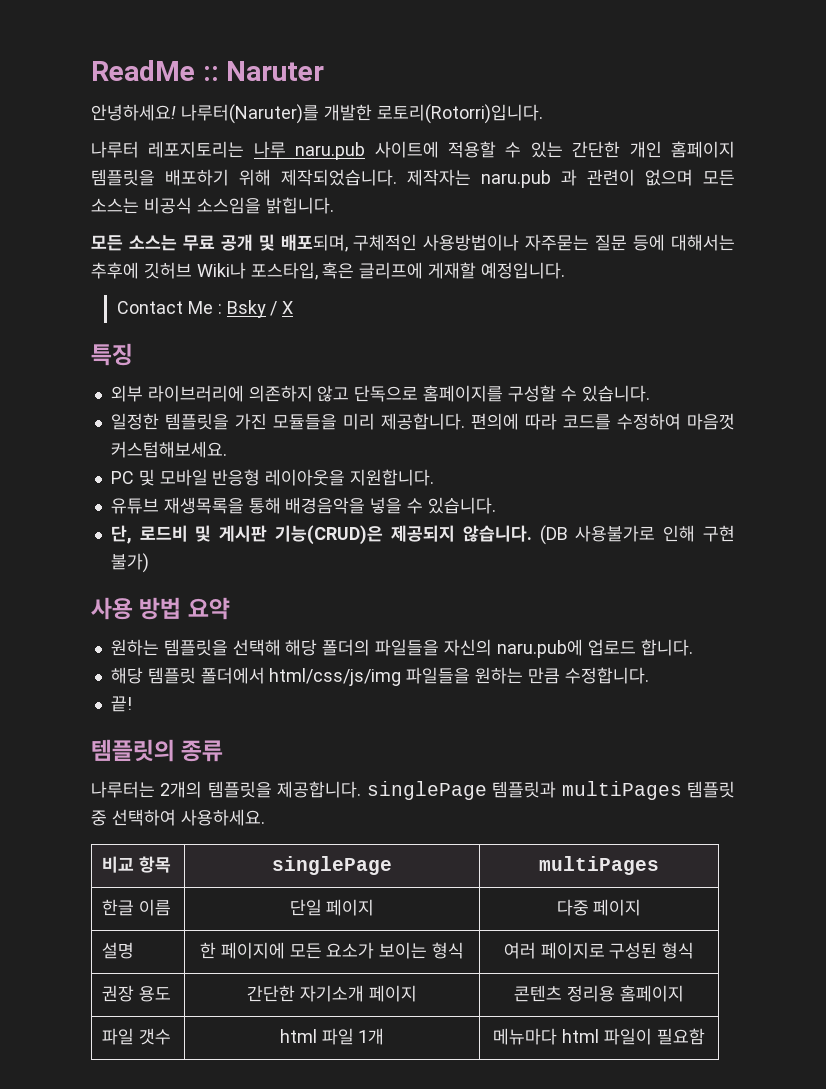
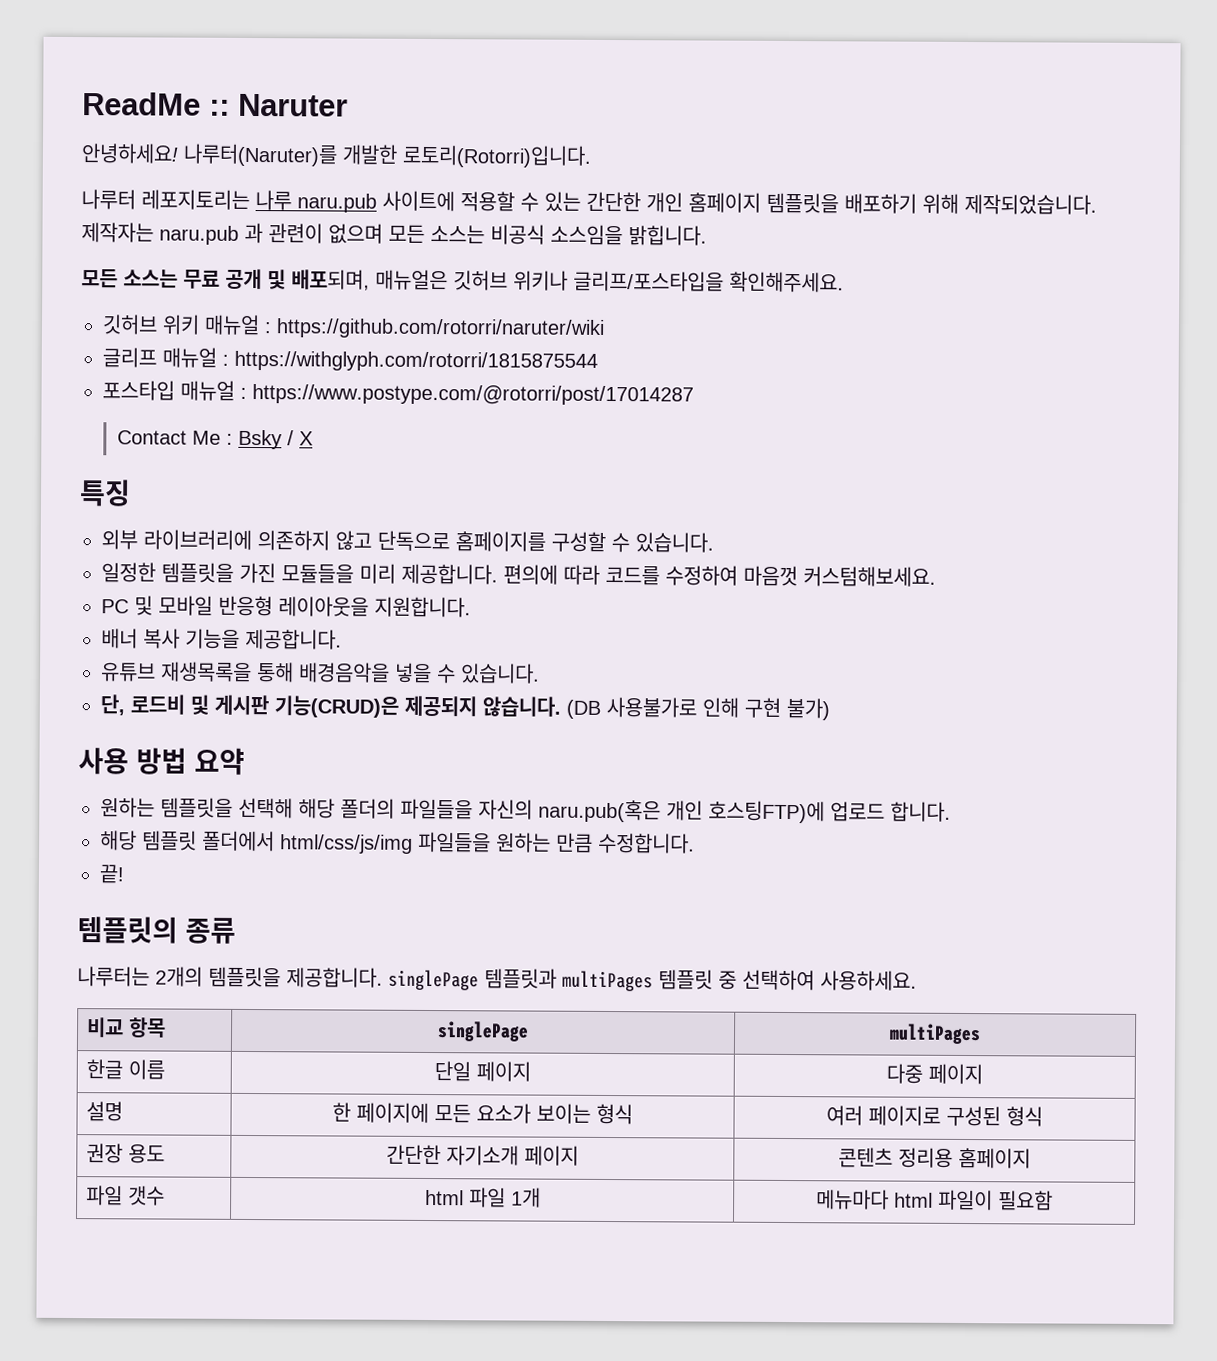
[353,234,735,251] [91,262,566,280] 구체적인 사용방법이나 자주묻는 질문 등에 대해서는 추후에 깃허브 Wiki나 포스타입, 혹은 글리프에 게재할 예정입니다. -> [375,269,844,293] [102,314,605,339] [102,347,598,372] [102,380,694,406] 매뉴얼은 깃허브 위키나 글리프/포스타입을 확인해주세요. // 깃허브 위키 매뉴얼 : https://github.com/rotorri/naruter/wiki // 글리프 매뉴얼 : https://withglyph.com/rotorri/1815875544 // 포스타입 매뉴얼 : https://www.postype.com/@rotorri/post/17014287
(435, 477) none -> [101,628,342,650] // 배너 복사 기능을 제공합니다.
[496,639,583,658] naru.pub에 -> [538,799,825,824] naru.pub(혹은 개인 호스팅FTP)에

